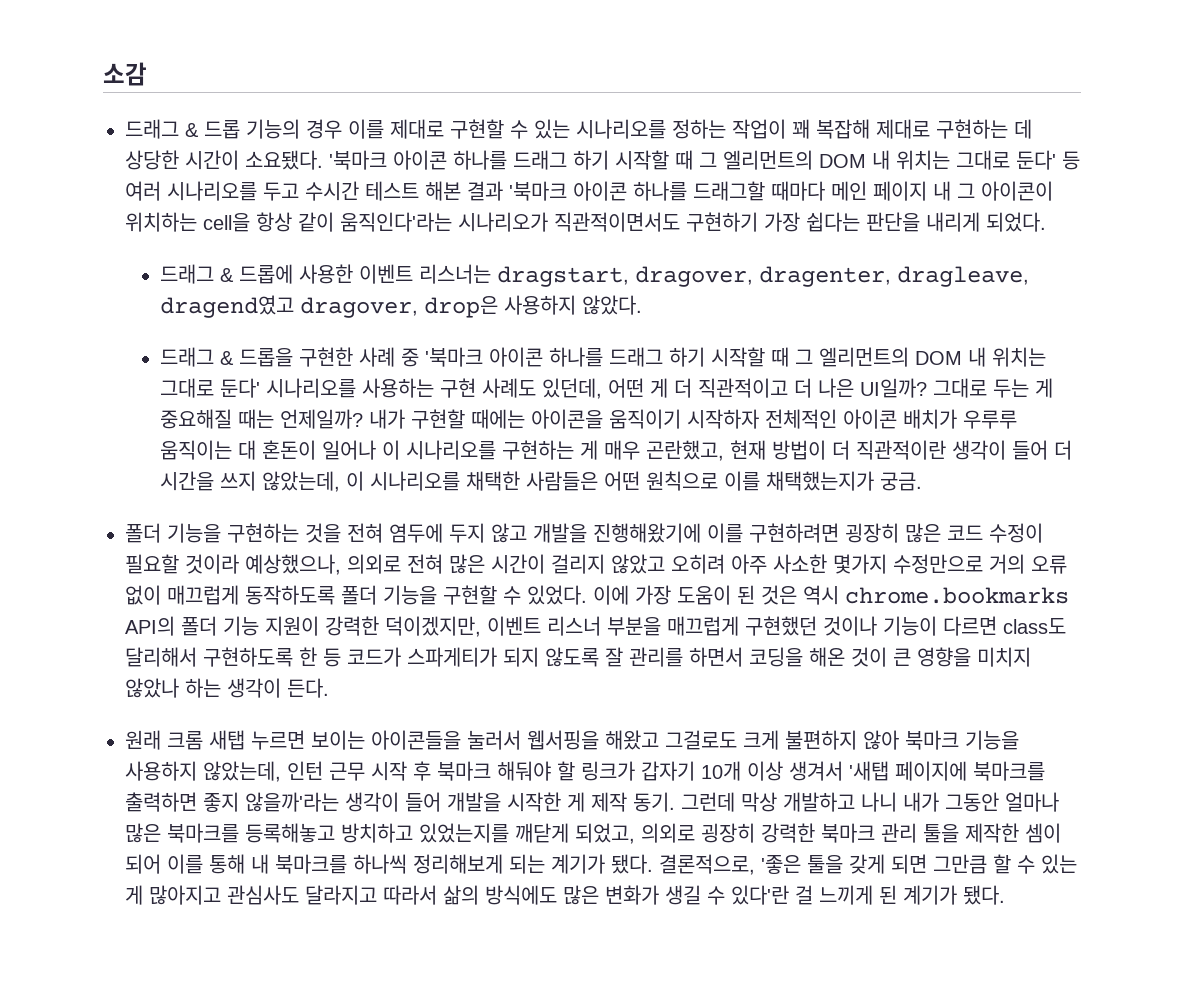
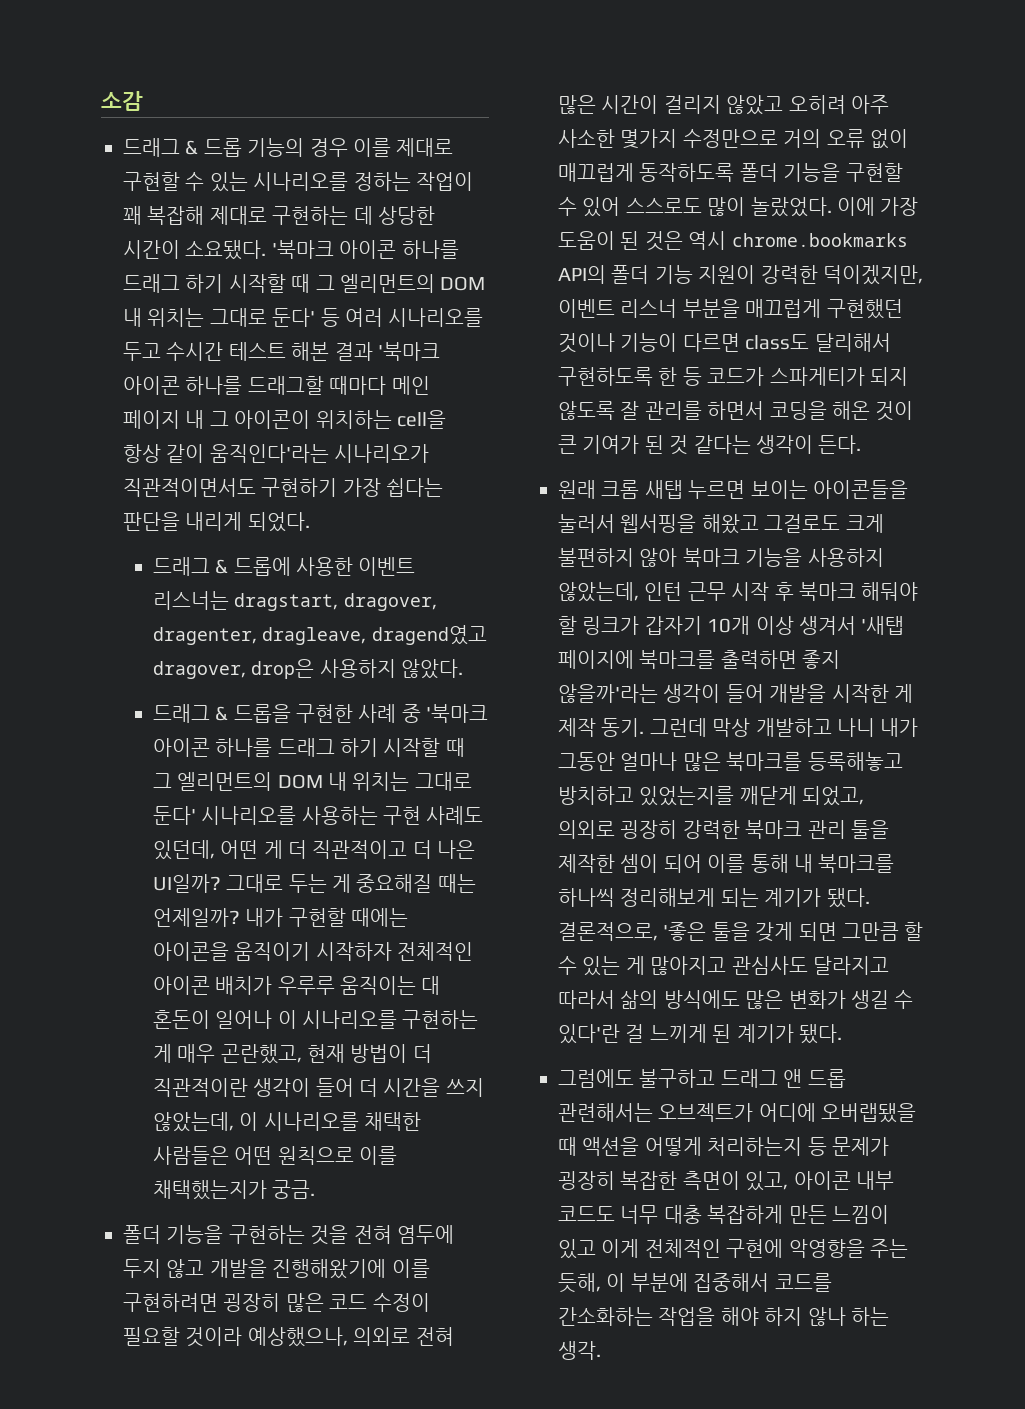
[527,585,587,605] 있었다. -> [582,197,832,217] 있어 스스로도 많이 놀랐었다.
[917,647,1031,667] [125,678,221,698] 영향을 미치지 않았나 하는 -> [582,435,751,455] 기여가 된 것 같다는
(1005, 895) none -> [558,1069,846,1088] [558,1103,917,1123] [558,1137,889,1156] [558,1171,894,1191] [558,1205,889,1224] [558,1239,908,1259] [558,1273,832,1293] [558,1307,889,1326] [558,1341,601,1360] // 그럼에도 불구하고 드래그 앤 드롭 관련해서는 오브젝트가 어디에 오버랩됐을 때 액션을 어떻게 처리하는지 등 문제가 굉장히 복잡한 측면이 있고, 아이콘 내부 코드도 너무 대충 복잡하게 만든 느낌이 있고 이게 전체적인 구현에 악영향을 주는 듯해, 이 부분에 집중해서 코드를 간소화하는 작업을 해야 하지 않나 하는 생각.

